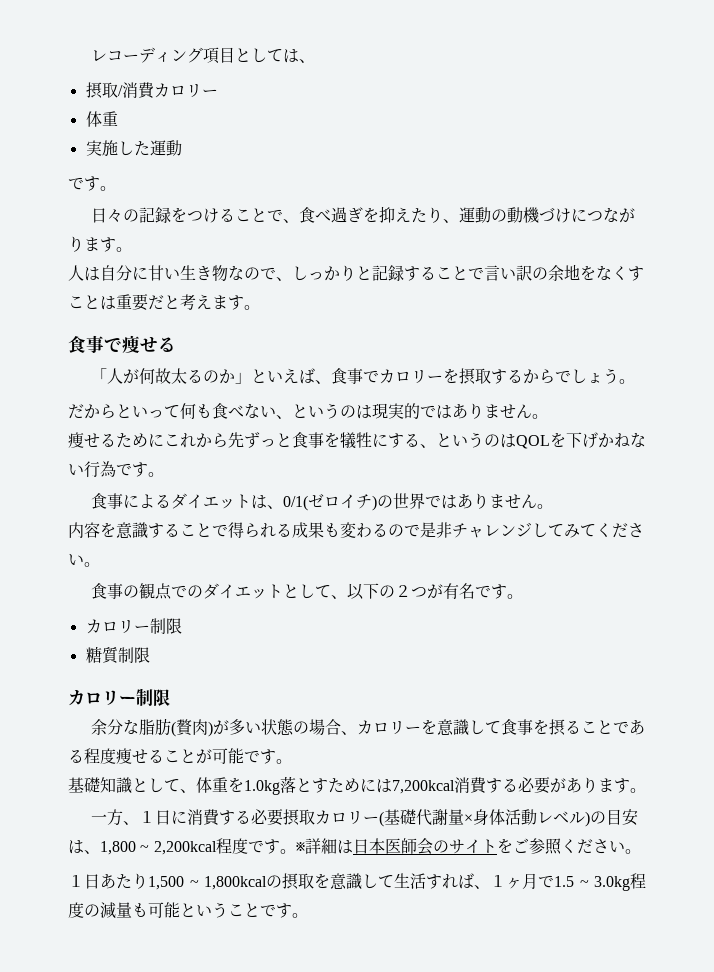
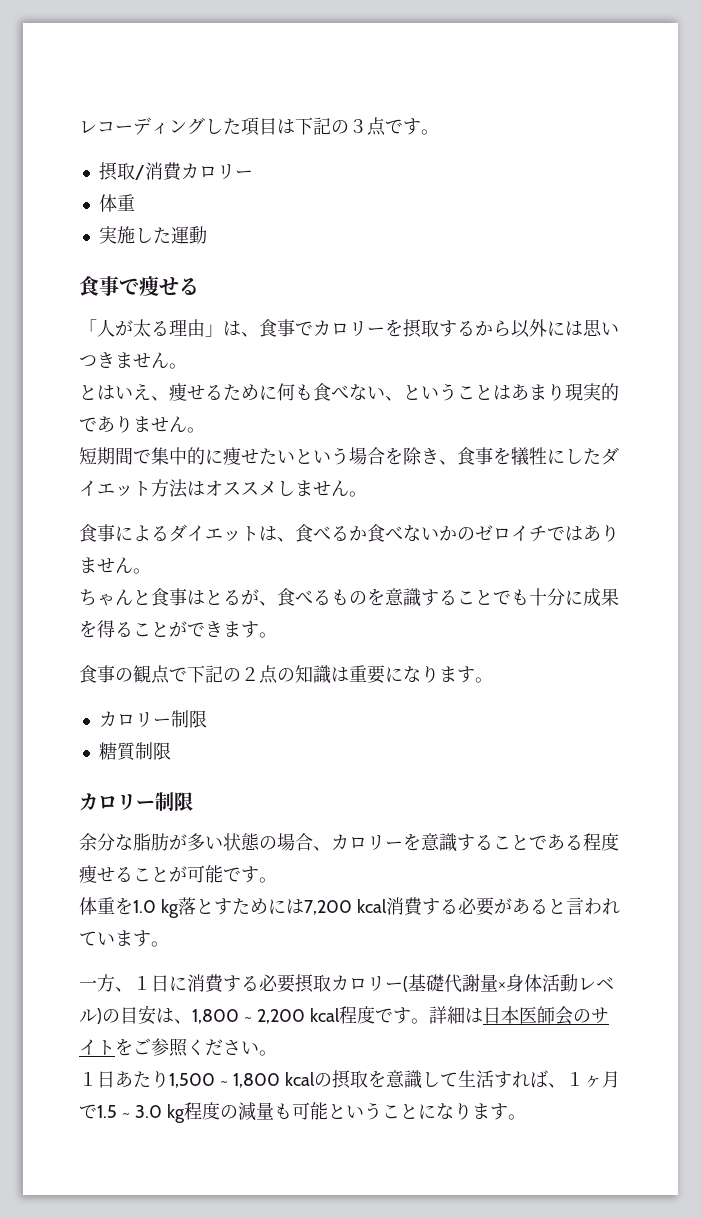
[202,47,315,64] 項目としては、 -> [205,117,439,136] した項目は下記の３点です。
[68,176,116,191] [90,206,635,223] [68,236,132,252] [68,264,644,282] [68,294,260,311] // です。 // 日々の記録をつけることで、食べ過ぎを抑えたり、運動の動機づけにつながります。 // 人は自分に甘い生き物なので、しっかりと記録することで言い訳の余地をなくすことは重要だと考えます。 -> (207, 235) none
[138,368,315,384] 何故太るのか」といえば -> [133,319,241,337] 太る理由」は
[554,368,635,384] [68,404,180,419] でしょう。 // だからといって -> [511,319,619,338] [79,352,187,369] [79,383,277,401] 以外には思いつきません。 // とはいえ、痩せるために
[340,405,372,419] のは -> [457,383,565,401] ことはあまり
[436,403,548,419] [68,432,646,449] [68,461,148,478] はありません。 // 痩せるためにこれから先ずっと食事を犠牲にする、というのはQOLを下げかねない行為です -> [97,415,205,433] [79,447,619,465] [79,479,349,498] ありません。 // 短期間で集中的に痩せたいという場合を除き、食事を犠牲にしたダイエット方法はオススメしません
[282,493,553,511] [68,522,644,539] [68,553,100,567] [90,583,491,600] 0/1(ゼロイチ)の世界ではありません。 // 内容を意識することで得られる成果も変わるので是非チャレンジしてみてください。 // 食事の観点でのダイエットとして、以下の２つが有名で -> [295,524,619,542] [79,557,151,574] [79,588,619,607] [79,620,277,638] [79,665,457,684] 食べるか食べないかのゼロイチではありません。 // ちゃんと食事はとるが、食べるものを意識することでも十分に成果を得ることができます。 // 食事の観点で下記の２点の知識は重要になりま
[170,719,213,737] (贅肉) -> (169, 842) none
[468,719,565,736] して食事を摂 -> [457,834,475,851] す
[68,777,280,795] 基礎知識として、体重を1.0kg -> [79,897,179,918] 体重を1.0 kg
[392,780,455,794] 7,200kcal -> [303,899,387,915] 7,200 kcal
[582,777,598,793] り -> [529,897,620,915] [79,931,115,946] ると言われてい
[153,841,217,855] 2,200kcal -> [256,1008,340,1024] 2,200 kcal
[295,842,305,852] ※ -> (429, 1021) none
[204,876,267,890] 1,800kcal -> [232,1072,315,1088] 1,800 kcal
[594,876,630,891] 3.0kg -> [134,1104,185,1123] 3.0 kg
[260,904,276,917] で -> [417,1102,490,1120] になりま

